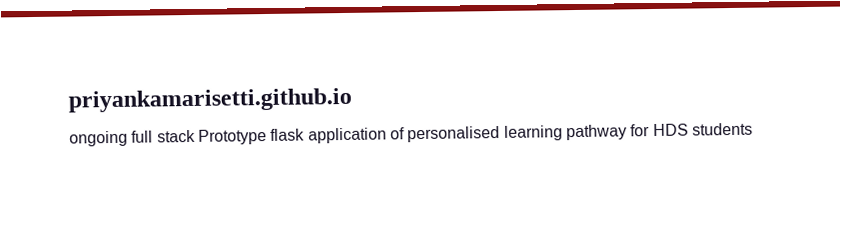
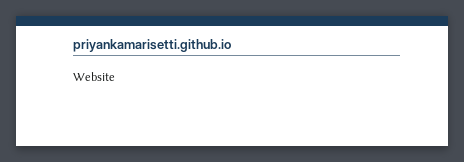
[69,122,753,147] ongoing full stack Prototype flask application of personalised learning pathway for HDS students -> [73,72,115,81] Website

